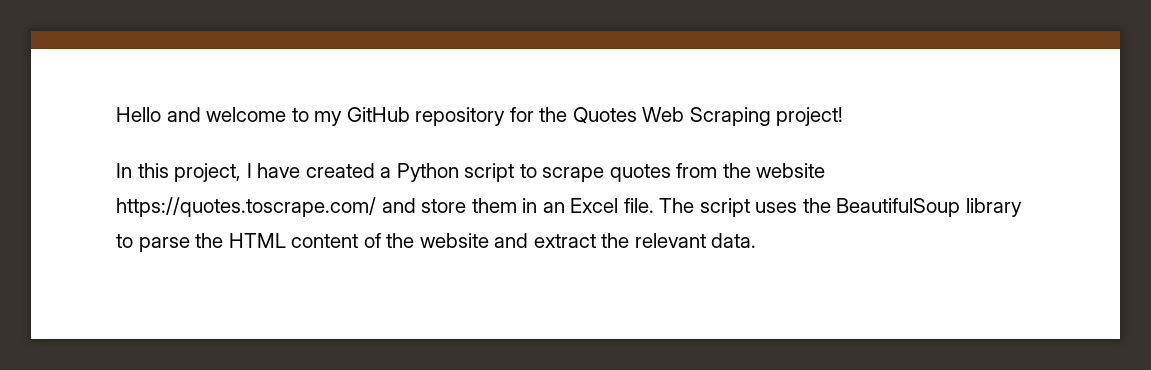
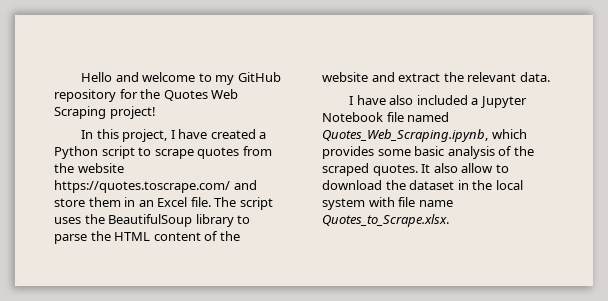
(757, 240) none -> [349,95,527,108] [322,112,450,122] [322,129,527,142] [322,146,534,159] [322,163,509,176] [322,180,523,190] [322,197,453,210] [322,214,449,227] // I have also included a Jupyter Notebook file named Quotes_Web_Scraping.ipynb, which provides some basic analysis of the scraped quotes. It also allow to download the dataset in the local system with file name Quotes_to_Scrape.xlsx.

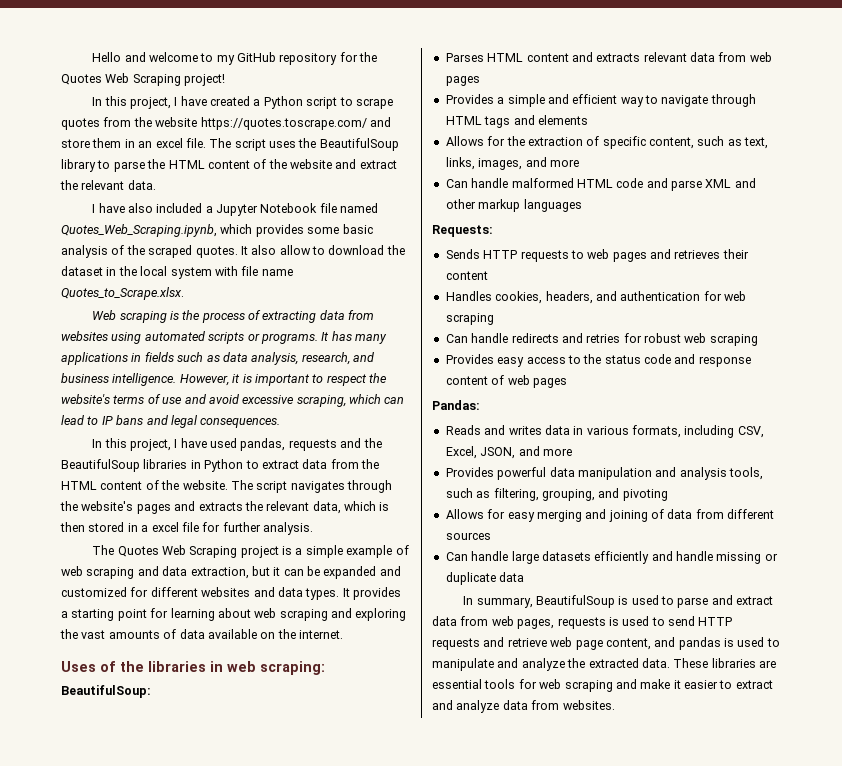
[157,197,188,207] Excel -> [155,138,183,148] excel
(449, 220) none -> [92,310,375,323] [61,331,387,344] [61,352,374,365] [61,373,387,386] [61,394,405,407] [61,415,281,428] [92,438,382,451] [61,459,379,472] [61,480,392,493] [60,501,390,514] [60,522,313,535] [92,545,409,558] [61,566,401,579] [61,587,401,600] [61,608,407,621] [60,629,343,639] [61,661,325,675] [61,685,151,698] [445,52,772,62] [445,76,480,86] [445,94,756,107] [445,115,588,128] [445,136,769,149] [445,157,579,170] [445,178,756,191] [445,199,582,212] [432,225,493,237] [445,249,749,262] [445,271,488,280] [445,291,746,304] [445,313,494,325] [445,333,758,346] [445,354,751,367] [445,375,567,388] [432,400,480,410] [445,425,764,438] [445,446,572,459] [445,467,763,480] [445,488,668,501] [445,509,775,522] [445,532,491,540] [445,551,778,564] [445,572,525,585] [463,595,774,608] [432,616,733,629] [432,637,780,650] [432,658,776,671] [432,679,773,692] [432,700,615,713] // Web scraping is the process of extracting data from websites using automated scripts or programs. It has many applications in fields such as data analysis, research, and business intelligence. However, it is important to respect the website's terms of use and avoid excessive scraping, which can lead to IP bans and legal consequences. // In this project, I have used pandas, requests and the BeautifulSoup libraries in Python to extract data from the HTML content of the website. The script navigates through the website's pages and extracts the relevant data, which is then stored in a excel file for further analysis. // The Quotes Web Scraping project is a simple example of web scraping and data extraction, but it can be expanded and customized for different websites and data types. It provides a starting point for learning about web scraping and exploring the vast amounts of data available on the internet. // Uses of the libraries in web scraping: // BeautifulSoup: // Parses HTML content and extracts relevant data from web pages // Provides a simple and efficient way to navigate through HTML tags and elements // Allows for the extraction of specific content, such as text, links, images, and more // Can handle malformed HTML code and parse XML and other markup languages // Requests: // Sends HTTP requests to web pages and retrieves their content // Handles cookies, headers, and authentication for web scraping // Can handle redirects and retries for robust web scraping // Provides easy access to the status code and response content of web pages // Pandas: // Reads and writes data in various formats, including CSV, Excel, JSON, and more // Provides powerful data manipulation and analysis tools, such as filtering, grouping, and pivoting // Allows for easy merging and joining of data from different sources // Can handle large datasets efficiently and handle missing or duplicate data // In summary, BeautifulSoup is used to parse and extract data from web pages, requests is used to send HTTP requests and retrieve web page content, and pandas is used to manipulate and analyze the extracted data. These libraries are essential tools for web scraping and make it easier to extract and analyze data from websites.

